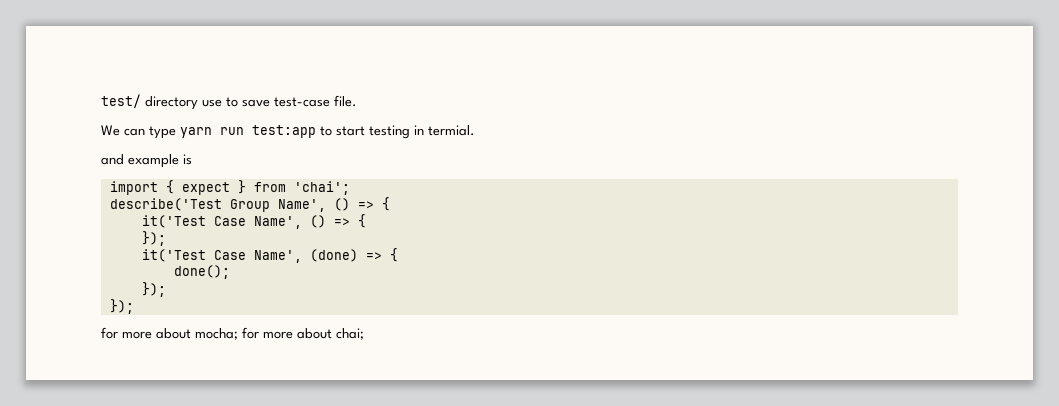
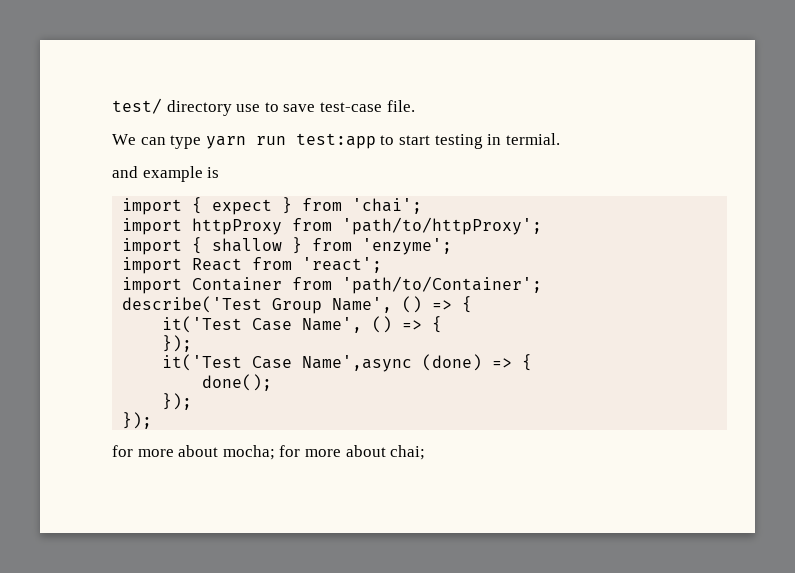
(350, 188) none -> [122,217,543,235] [122,237,453,255] [122,257,383,274] [122,276,543,294] // import httpProxy from 'path/to/httpProxy'; // import { shallow } from 'enzyme'; // import React from 'react'; // import Container from 'path/to/Container';
[253,250,302,263] Name', -> [302,355,413,372] Name',async

